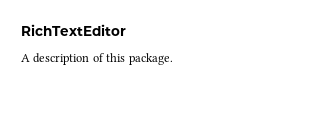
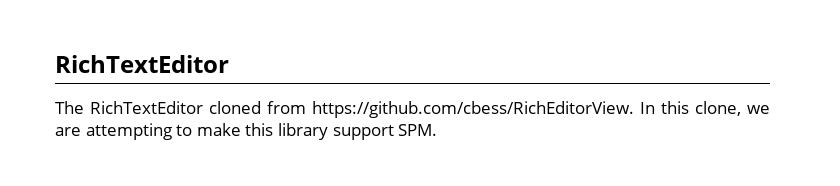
[21,53,173,65] A description of this package. -> [55,101,770,118] [55,123,438,140] The RichTextEditor cloned from https://github.com/cbess/RichEditorView. In this clone, we are attempting to make this library support SPM.

